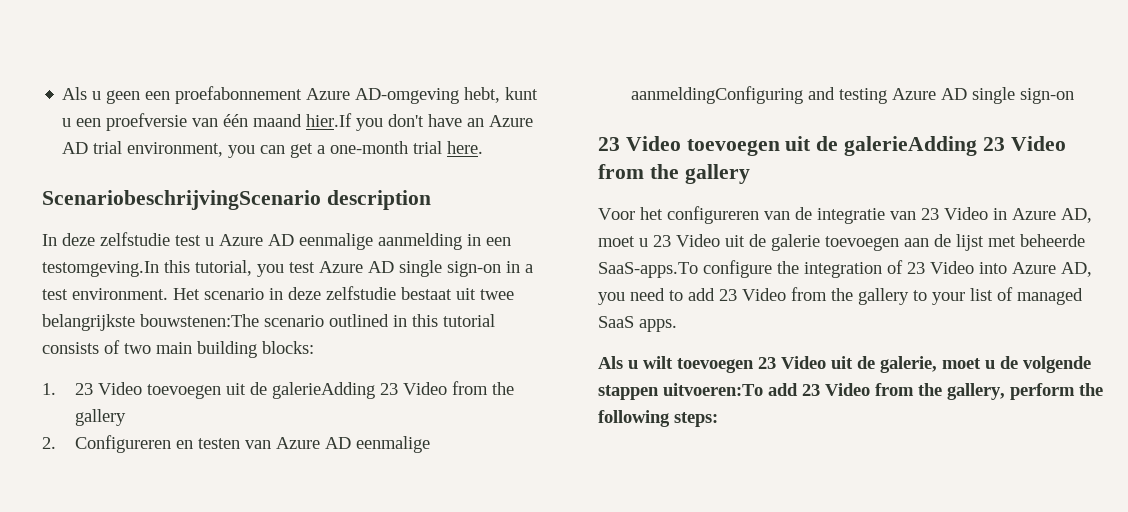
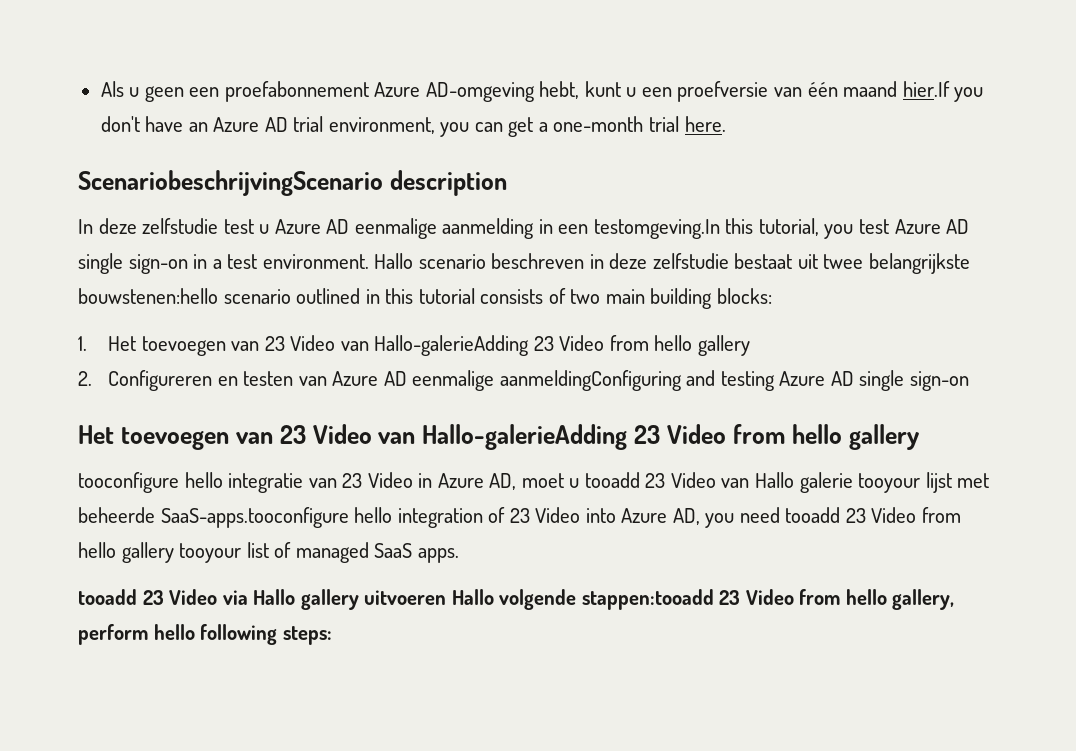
[173,288,264,300] Het scenario -> [374,253,585,269] Hallo scenario beschreven
[140,314,259,327] bouwstenen:The -> [78,288,218,304] bouwstenen:hello
[74,381,514,399] 23 Video toevoegen uit de galerieAdding 23 Video from the -> [107,335,693,356] Het toevoegen van 23 Video van Hallo-galerieAdding 23 Video from hello
[598,136,1066,156] [598,164,750,184] [598,206,812,224] 23 Video toevoegen uit de galerieAdding 23 Video from the gallery // Voor het configureren van de -> [78,424,919,450] [78,472,223,493] Het toevoegen van 23 Video van Hallo-galerieAdding 23 Video from hello gallery // tooconfigure hello
[653,234,1085,251] [598,260,799,278] 23 Video uit de galerie toevoegen aan de lijst met beheerde SaaS-apps.To configure the -> [584,472,990,493] [78,507,393,528] tooadd 23 Video van Hallo galerie tooyour lijst met beheerde SaaS-apps.tooconfigure hello
[669,287,965,305] to add 23 Video from the gallery to your -> [785,507,962,523] [78,542,242,563] tooadd 23 Video from hello gallery tooyour
[598,356,1091,373] [598,383,942,400] Als u wilt toevoegen 23 Video uit de galerie, moet u de volgende stappen uitvoeren:To add 23 Video from the -> [78,589,887,610] tooadd 23 Video via Hallo gallery uitvoeren Hallo volgende stappen:tooadd 23 Video from hello
[1079,383,1103,396] the -> [153,624,195,640] hello

